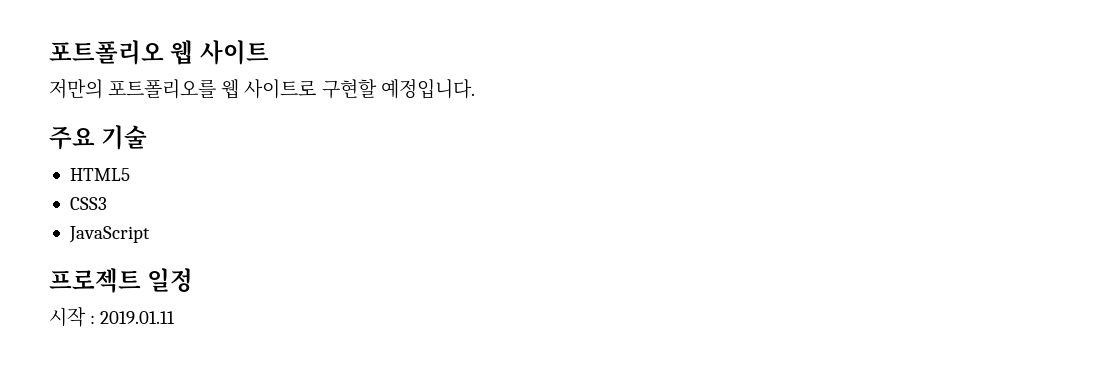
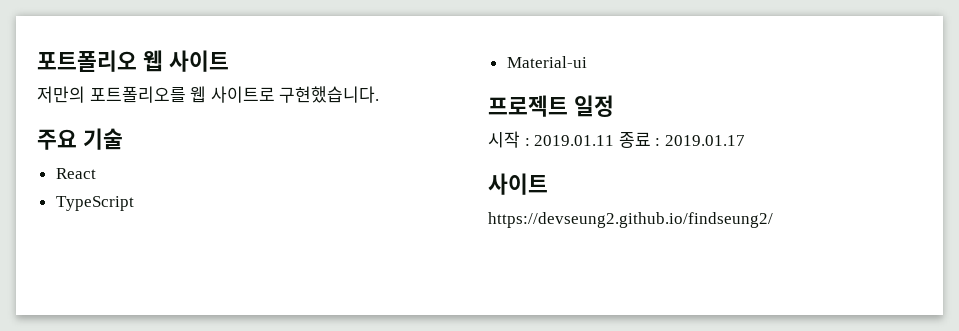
[321,79,475,99] 구현할 예정입니다. -> [279,86,380,103] 구현했습니다.
[69,168,130,181] [69,197,107,210] [68,226,150,243] HTML5 // CSS3 // JavaScript -> [55,168,96,179] [55,196,134,211] [506,56,587,68] React // TypeScript // Material-ui
(176, 317) none -> [618,132,745,148] [488,173,548,195] [488,212,773,228] 종료 : 2019.01.17 // 사이트 // https://devseung2.github.io/findseung2/

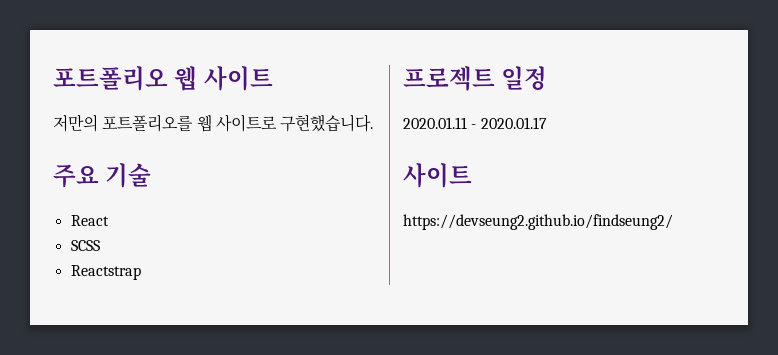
[55,196,134,211] [506,56,587,68] TypeScript // Material-ui -> [70,240,100,251] [70,265,141,280] SCSS // Reactstrap
[488,131,745,148] 시작 : 2019.01.11 종료 : 2019.01.17 -> [403,117,547,129] 2020.01.11 - 2020.01.17

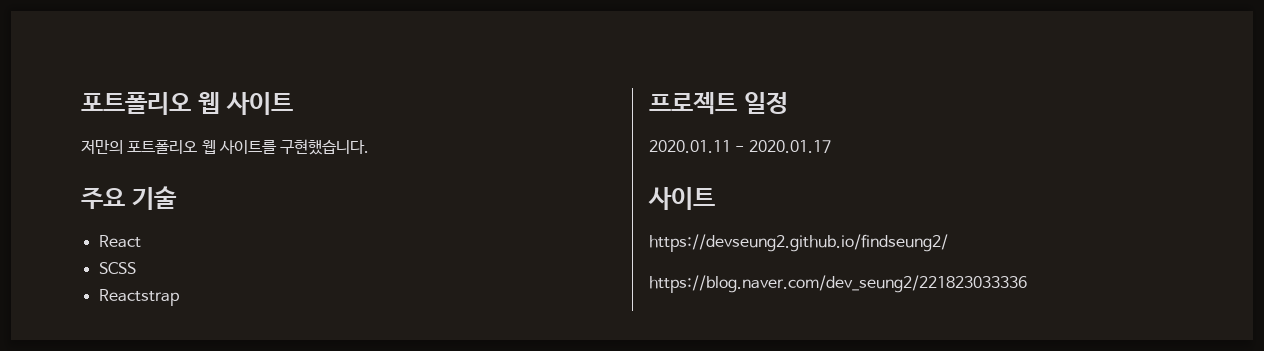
[102,114,277,132] 포트폴리오를 웹 사이트로 -> [127,140,277,154] 포트폴리오 웹 사이트를
(673, 222) none -> [649,275,1027,293] // https://blog.naver.com/dev_seung2/221823033336

